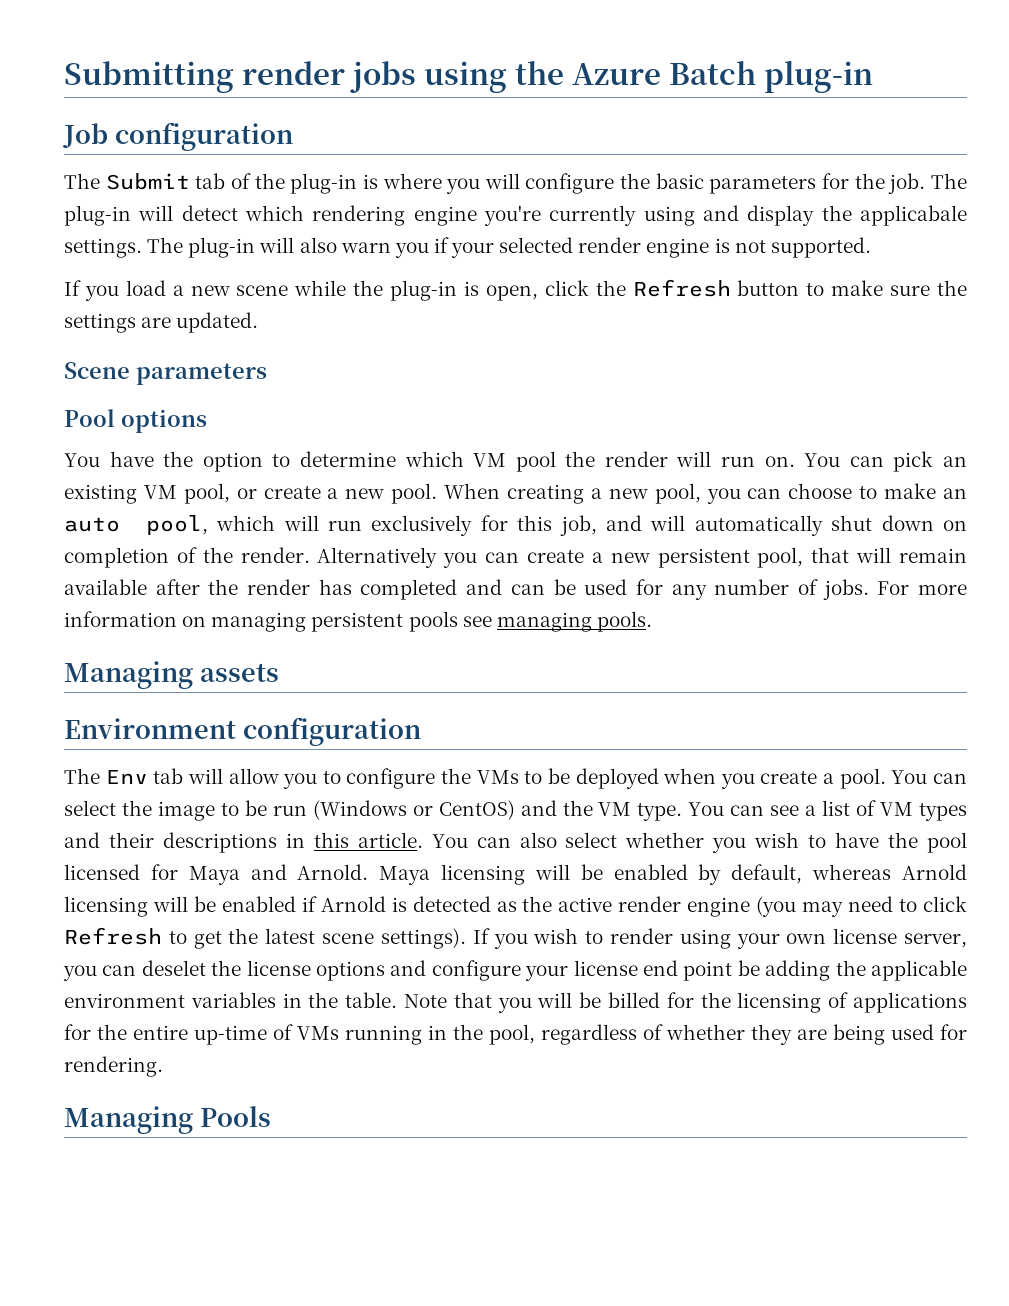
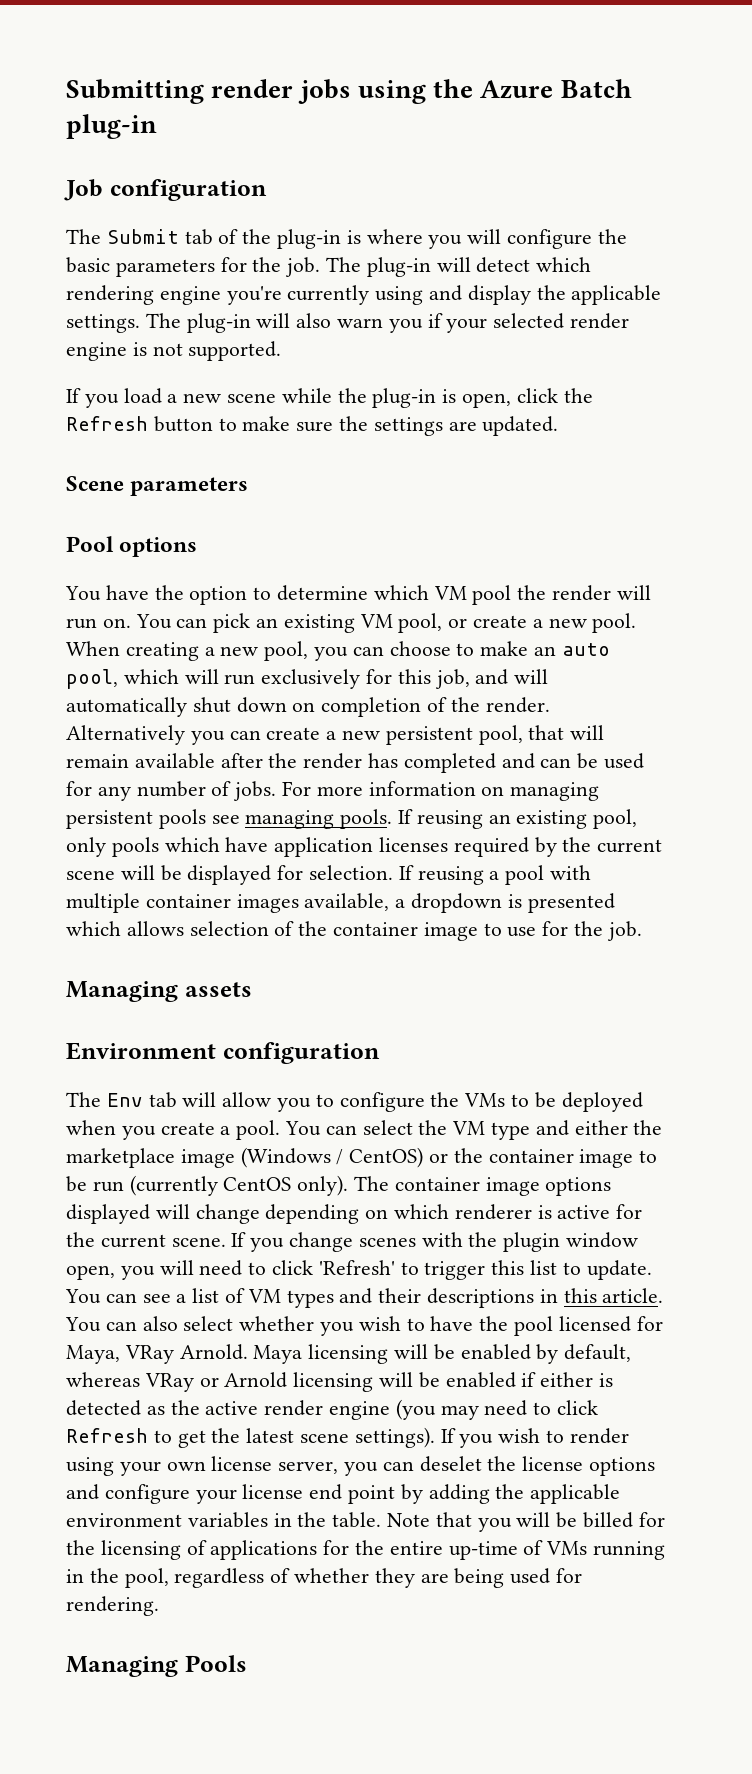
[860,205,968,226] applicabale -> [571,285,662,305] applicable
(652, 621) none -> [398,809,638,829] [66,837,663,857] [66,865,592,885] [66,893,615,913] [66,921,642,941] If reusing an existing pool, only pools which have application licenses required by the current scene will be displayed for selection. If reusing a pool with multiple container images available, a dropdown is presented which allows selection of the container image to use for the job.
[157,800,683,821] image to be run (Windows or CentOS) and the VM type. -> [452,1120,663,1140] [66,1147,658,1168] [66,1175,612,1196] [66,1204,643,1224] [66,1232,639,1252] [66,1260,652,1280] VM type and either the marketplace image (Windows / CentOS) or the container image to be run (currently CentOS only). The container image options displayed will change depending on which renderer is active for the current scene. If you change scenes with the plugin window open, you will need to click 'Refresh' to trigger this list to update.
[188,864,287,885] Maya and -> [66,1345,174,1364] Maya, VRay
(892, 872) none -> [144,1373,219,1392] VRay or
[320,896,386,912] Arnold -> [540,1372,594,1387] either
[737,960,760,976] be -> [400,1484,423,1504] by

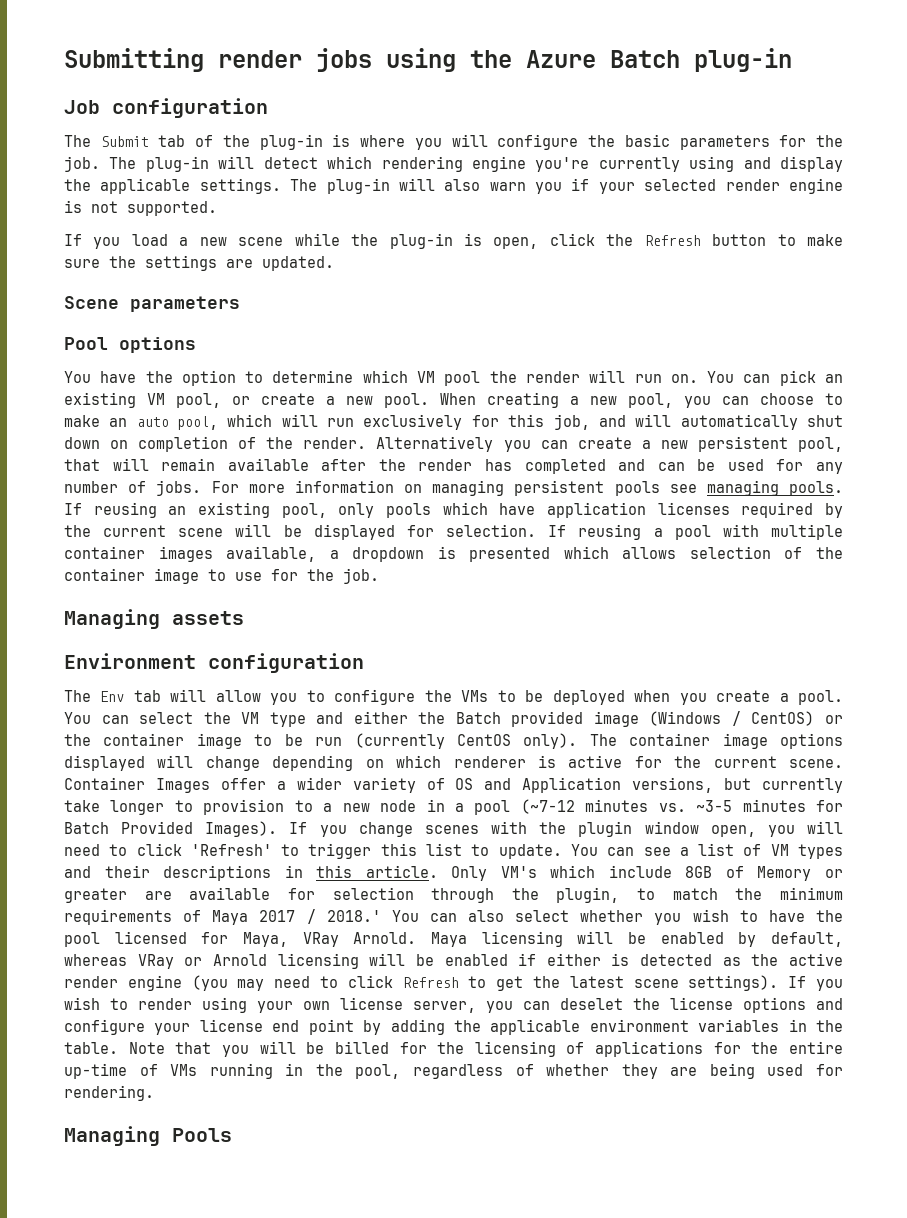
[66,1148,175,1168] marketplace -> [455,711,584,727] Batch provided
(226, 1242) none -> [64,777,843,793] [64,799,843,815] [64,821,278,837] Container Images offer a wider variety of OS and Application versions, but currently take longer to provision to a new node in a pool (~7-12 minutes vs. ~3-5 minutes for Batch Provided Images).
(664, 1295) none -> [451,865,844,881] [64,887,843,903] [64,909,381,925] Only VM's which include 8GB of Memory or greater are available for selection through the plugin, to match the minimum requirements of Maya 2017 / 2018.'

